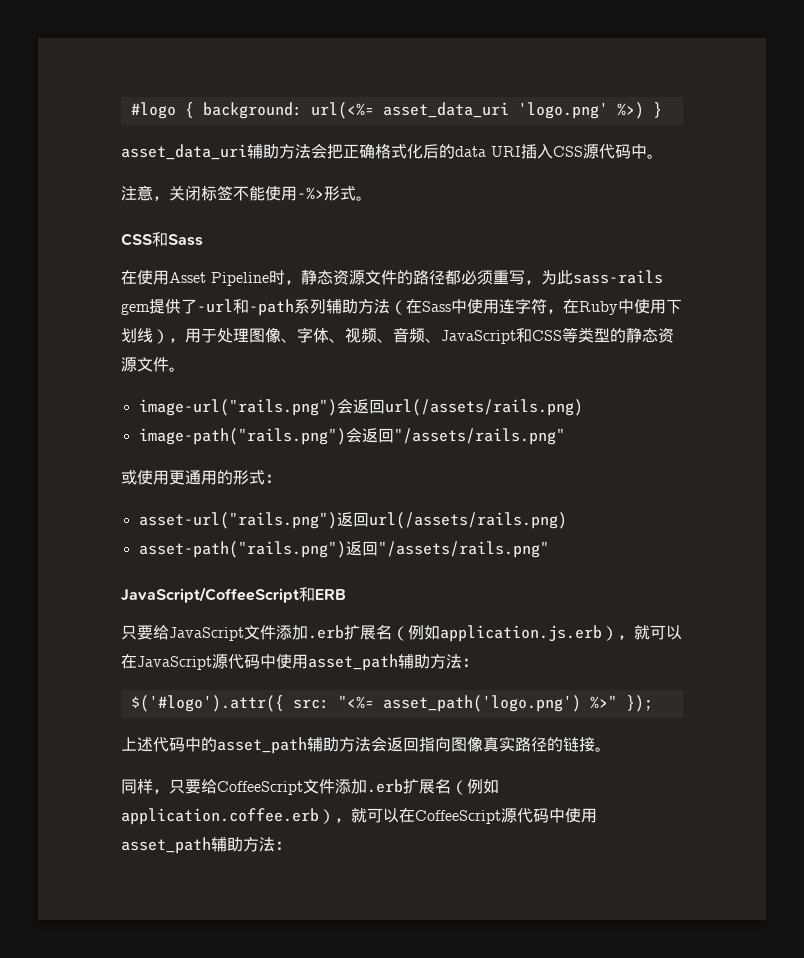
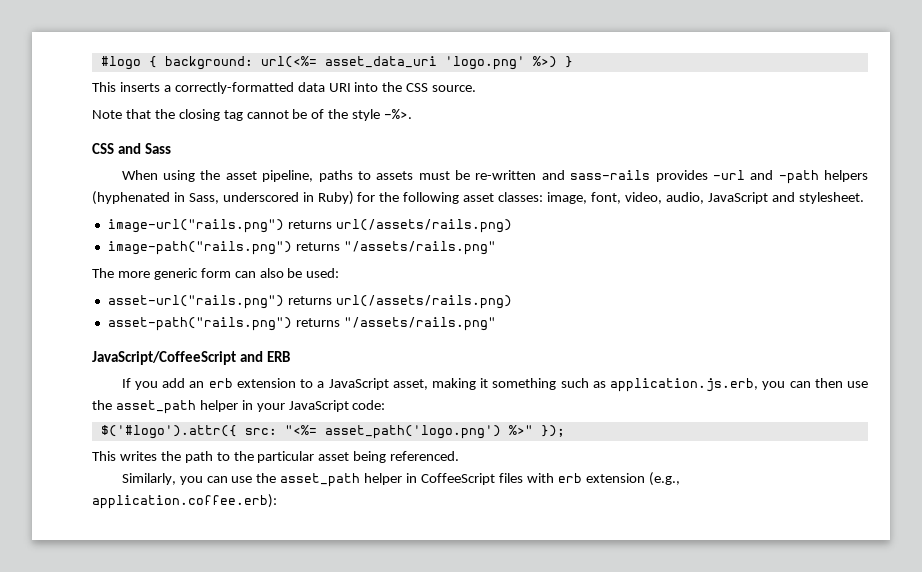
[121,143,663,160] [121,185,372,201] [121,232,168,247] asset_data_uri辅助方法会把正确格式化后的data URI插入CSS源代码中。 // 注意，关闭标签不能使用-%>形式。 // CSS和 -> [92,82,477,94] [92,109,413,121] [92,143,141,154] This inserts a correctly-formatted data URI into the CSS source. // Note that the closing tag cannot be of the style -%>. // CSS and
[121,269,663,286] [121,298,682,316] [121,327,674,344] [121,357,185,372] 在使用Asset Pipeline时，静态资源文件的路径都必须重写，为此sass-rails gem提供了-url和-path系列辅助方法（在Sass中使用连字符，在Ruby中使用下划线），用于处理图像、字体、视频、音频、JavaScript和CSS等类型的静态资源文件。 -> [121,170,868,184] [92,191,864,205] When using the asset pipeline, paths to assets must be re-written and sass-rails provides -url and -path helpers (hyphenated in Sass, underscored in Ruby) for the following asset classes: image, font, video, audio, JavaScript and stylesheet.
[336,398,385,414] 会返回 -> [287,220,332,229] returns
[345,427,565,445] [121,470,281,485] 会返回"/assets/rails.png" // 或使用更通用的形式： -> [295,241,496,255] [92,268,340,280] returns "/assets/rails.png" // The more generic form can also be used:
[336,512,369,527] 返回 -> [287,296,332,305] returns
[345,541,378,556] 返回 -> [295,318,340,327] returns
[299,587,315,602] 和 -> [239,351,263,362] and
[121,624,682,642] [121,653,478,671] 只要给JavaScript文件添加.erb扩展名（例如application.js.erb），就可以在JavaScript源代码中使用asset_path辅助方法： -> [121,378,868,392] [92,400,386,414] If you add an erb extension to a JavaScript asset, making it something such as application.js.erb, you can then use the asset_path helper in your JavaScript code:
[121,736,611,754] [121,778,499,795] [121,808,597,825] [121,836,291,854] 上述代码中的asset_path辅助方法会返回指向图像真实路径的链接。 // 同样，只要给CoffeeScript文件添加.erb扩展名（例如application.coffee.erb），就可以在CoffeeScript源代码中使用asset_path辅助方法： -> [92,451,460,463] [121,472,680,487] [92,494,277,509] This writes the path to the particular asset being referenced. // Similarly, you can use the asset_path helper in CoffeeScript files with erb extension (e.g., application.coffee.erb):

